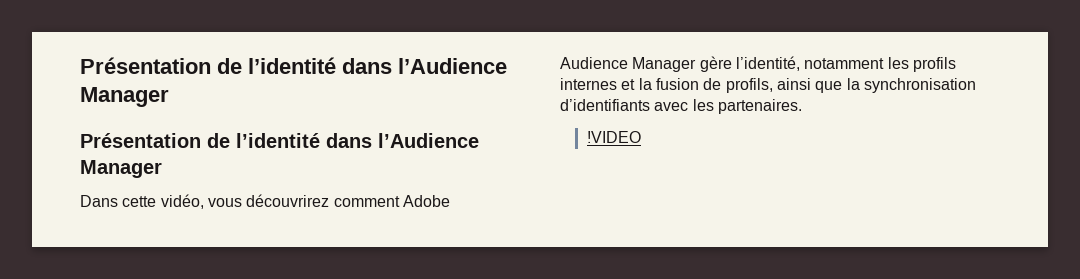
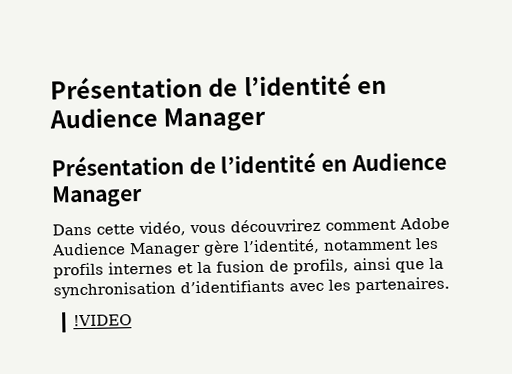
[80,57,507,74] Présentation de l’identité dans l’Audience -> [50,72,388,100] [49,107,158,129] Présentation de l’identité en Audience
[326,133,479,148] dans l’Audience -> [321,151,447,172] en Audience

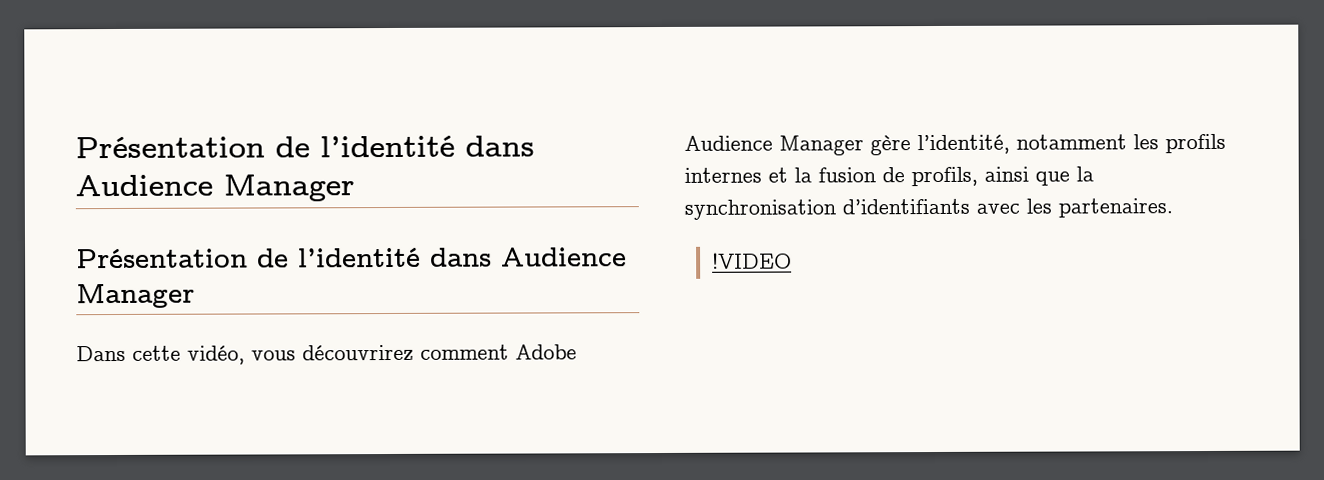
[50,72,388,100] Présentation de l’identité en -> [75,135,535,159] Présentation de l’identité dans
[321,159,348,172] en -> [430,247,492,267] dans

